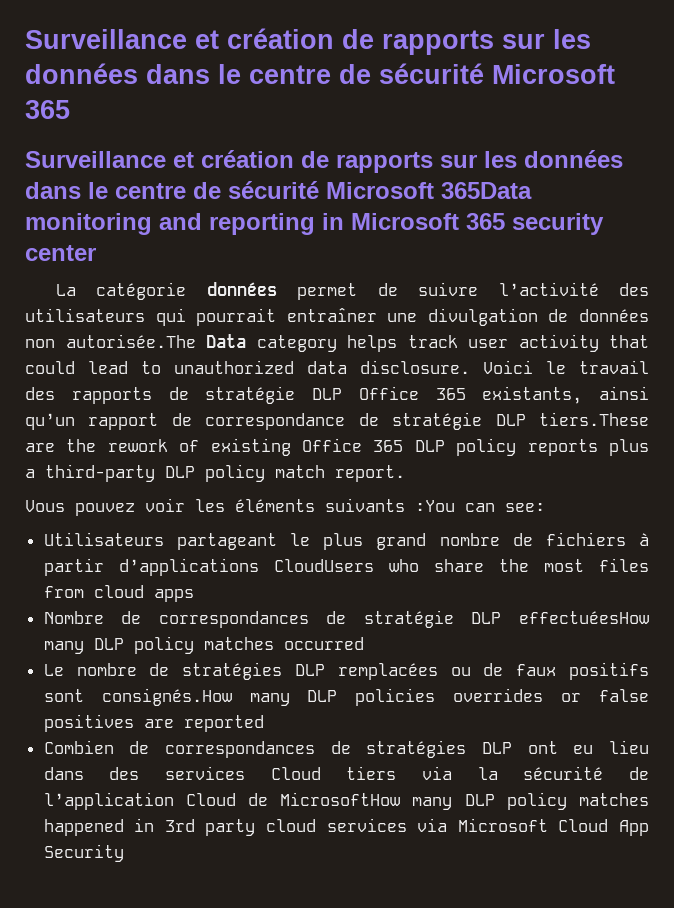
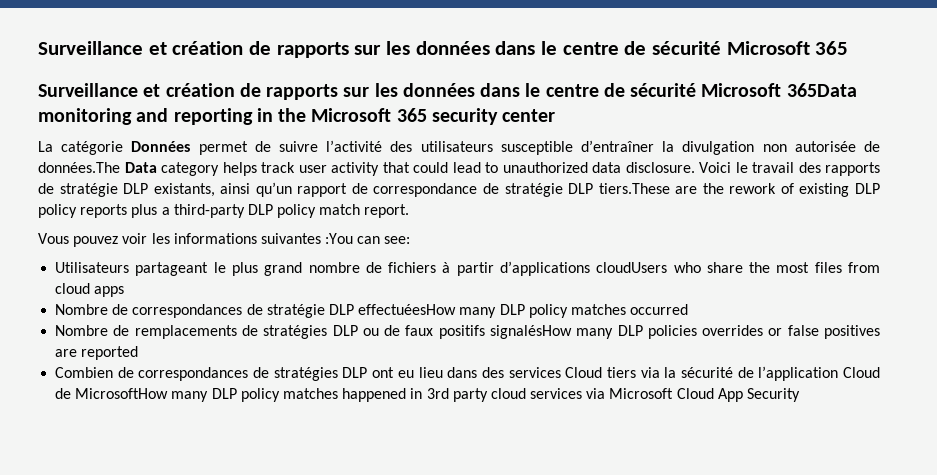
(344, 221) none -> [278,108,307,122] the
[206,282,277,296] données -> [131,141,191,152] Données
[155,308,649,326] [25,334,196,348] qui pourrait entraîner une divulgation de données non autorisée.The -> [500,140,881,155] [38,162,120,173] susceptible d’entraîner la divulgation non autorisée de données.The
[358,386,466,400] Office 365 -> (149, 188) none
[302,438,404,452] Office 365 -> (850, 190) none
[235,498,405,512] éléments suivants -> [173,233,321,244] informations suivantes
[273,559,374,572] CloudUsers -> [596,262,668,273] cloudUsers
[43,662,438,680] Le nombre de stratégies DLP remplacées -> [55,325,358,339] Nombre de remplacements de stratégies DLP
[43,688,232,706] sont consignés.How -> [489,325,572,339] signalésHow

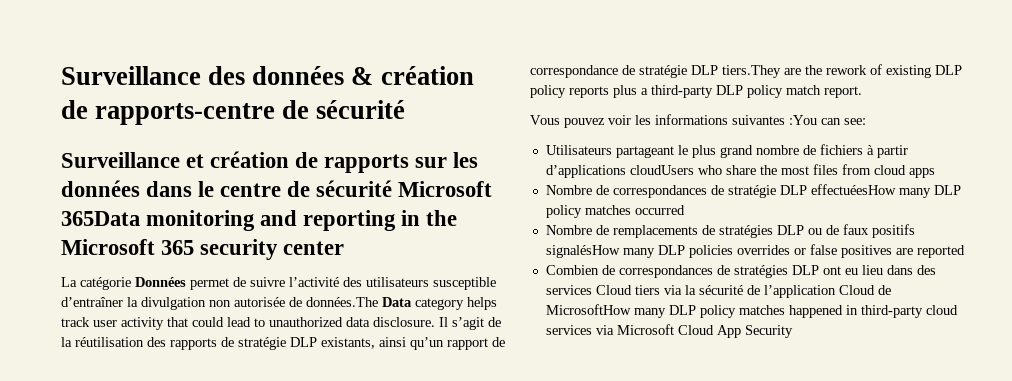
[38,41,849,58] Surveillance et création de rapports sur les données dans le centre de sécurité Microsoft 365 -> [61,66,474,85] [61,100,406,125] Surveillance des données & création de rapports-centre de sécurité
[699,162,794,173] Voici le travail -> [439,317,501,330] [61,337,144,347] Il s’agit de la réutilisation
[598,183,670,194] tiers.These -> [722,65,781,78] tiers.They
[426,388,488,402] 3rd party -> [860,305,923,318] third-party

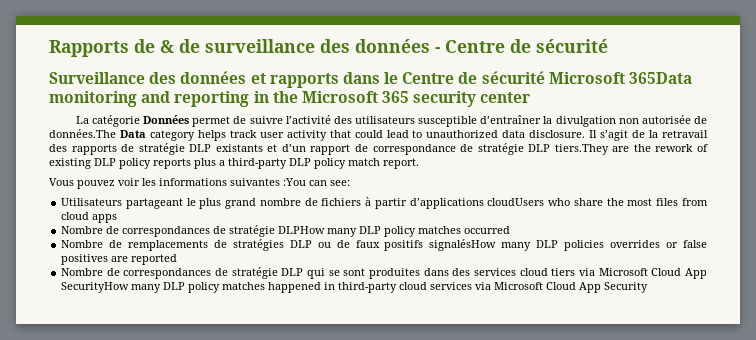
[61,66,474,85] [61,100,406,125] [61,151,479,173] [61,180,140,197] Surveillance des données & création de rapports-centre de sécurité // Surveillance et création de rapports sur les données -> [49,39,608,57] [49,71,339,88] Rapports de & de surveillance des données - Centre de sécurité // Surveillance des données et rapports
[220,183,282,197] centre -> [402,72,455,84] Centre
[75,337,144,347] réutilisation -> [662,130,709,138] retravail
[321,337,444,350] existants, ainsi qu’un -> [215,144,306,152] existants et d’un
[779,184,896,195] DLP effectuéesHow -> [278,226,326,234] DLPHow
[545,265,883,278] Combien de correspondances de stratégies DLP ont eu lieu -> [61,267,421,279] Nombre de correspondances de stratégie DLP qui se sont produites
[595,285,632,295] Cloud -> [519,268,548,276] cloud
[684,285,891,298] [545,304,631,315] la sécurité de l’application Cloud de MicrosoftHow -> [598,268,707,279] [61,282,130,293] Microsoft Cloud App SecurityHow

